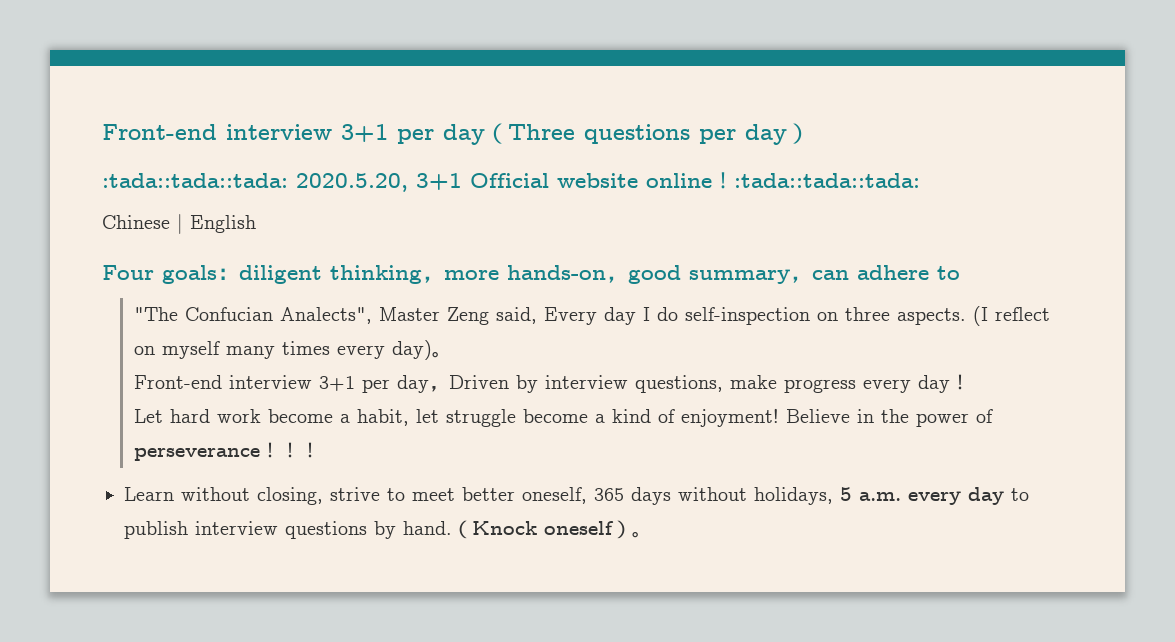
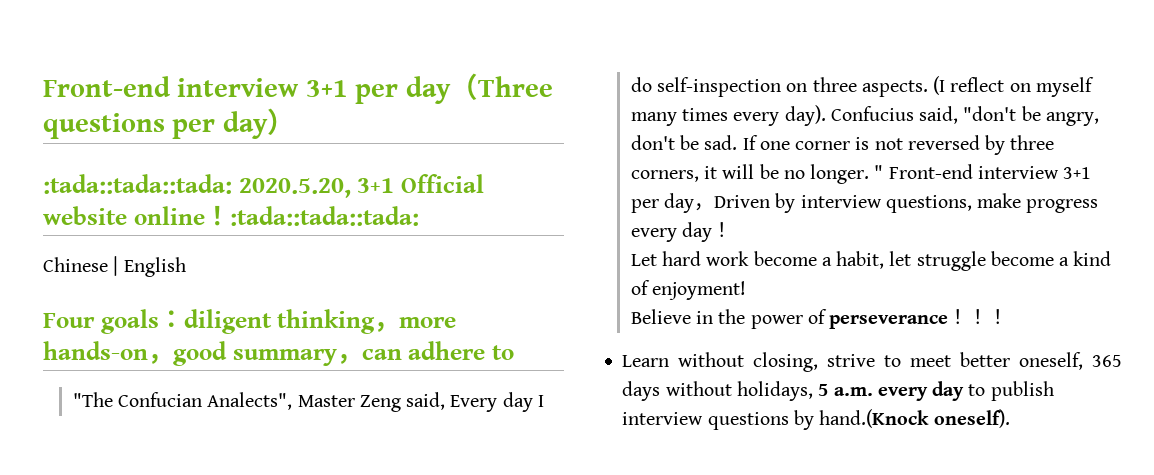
[392,340,453,360] day)。 // -> [784,105,1099,126] [630,135,1055,155] [630,164,884,184] day). Confucius said, "don't be angry, don't be sad. If one corner is not reversed by three corners, it will be no longer. "
(780, 417) none -> (747, 290) //
[403,520,652,539] hand.（Knock oneself）。 -> [819,409,1010,428] hand.(Knock oneself).

